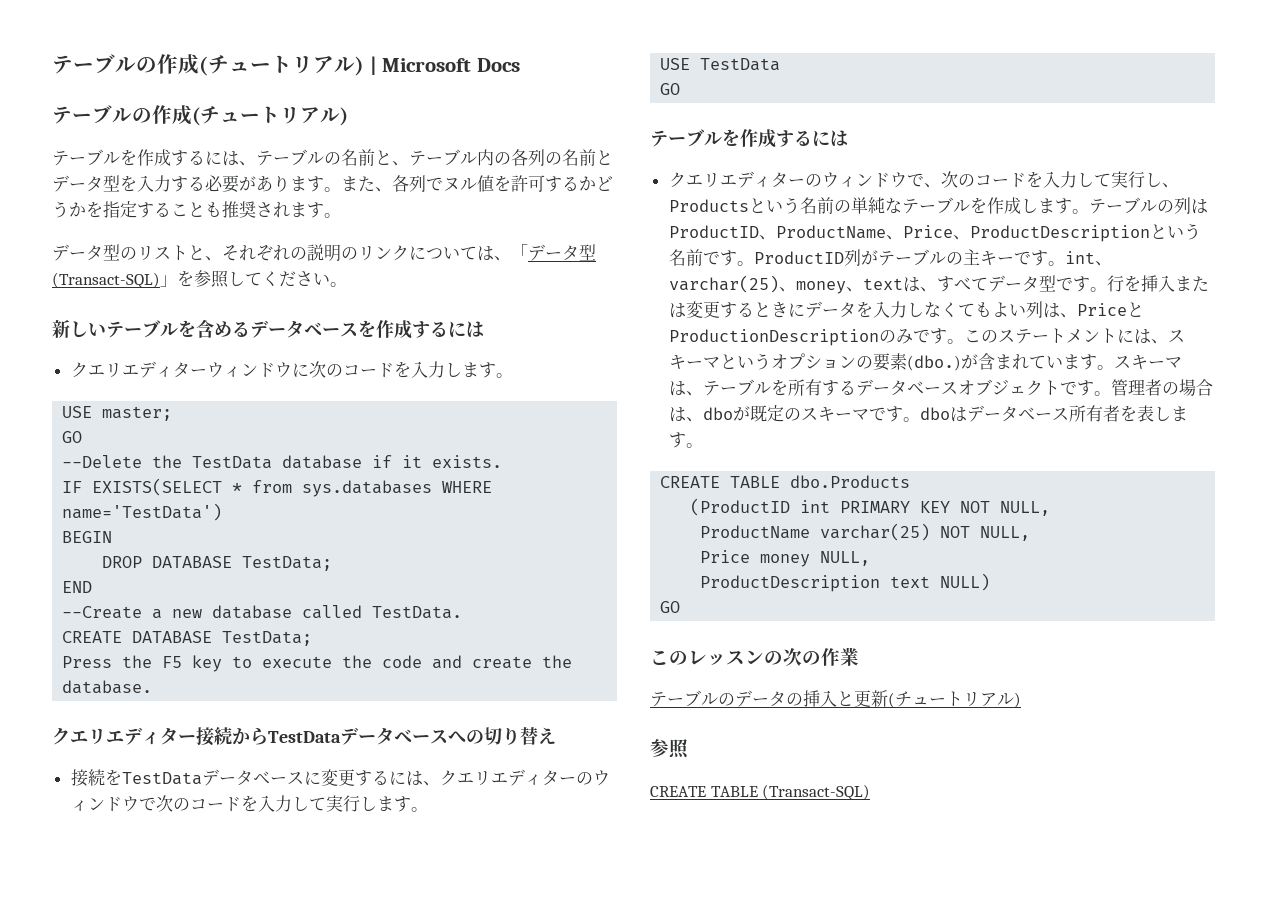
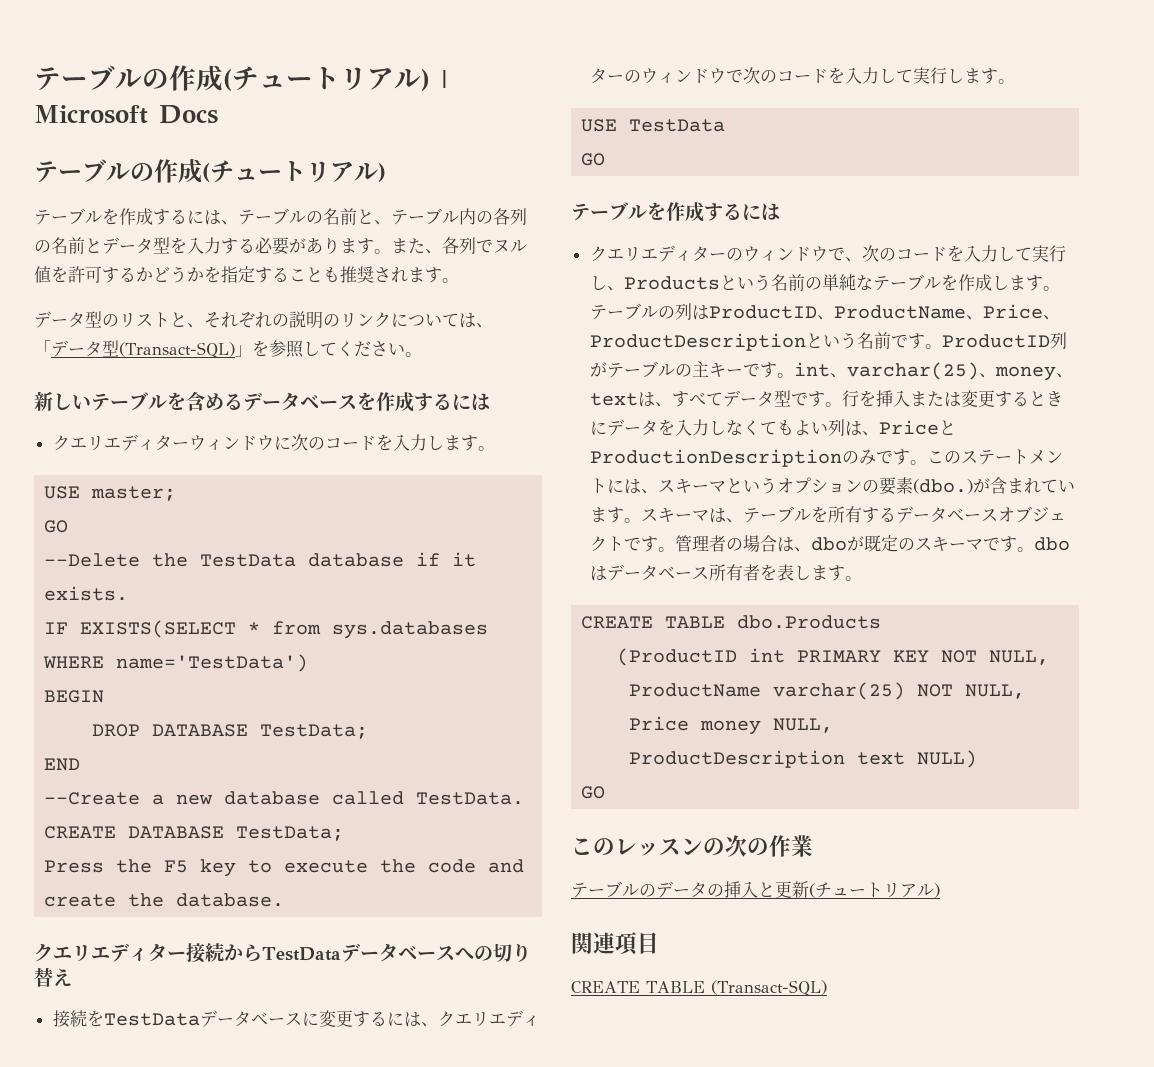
[650,739,689,759] 参照 -> [571,932,659,955] 関連項目

